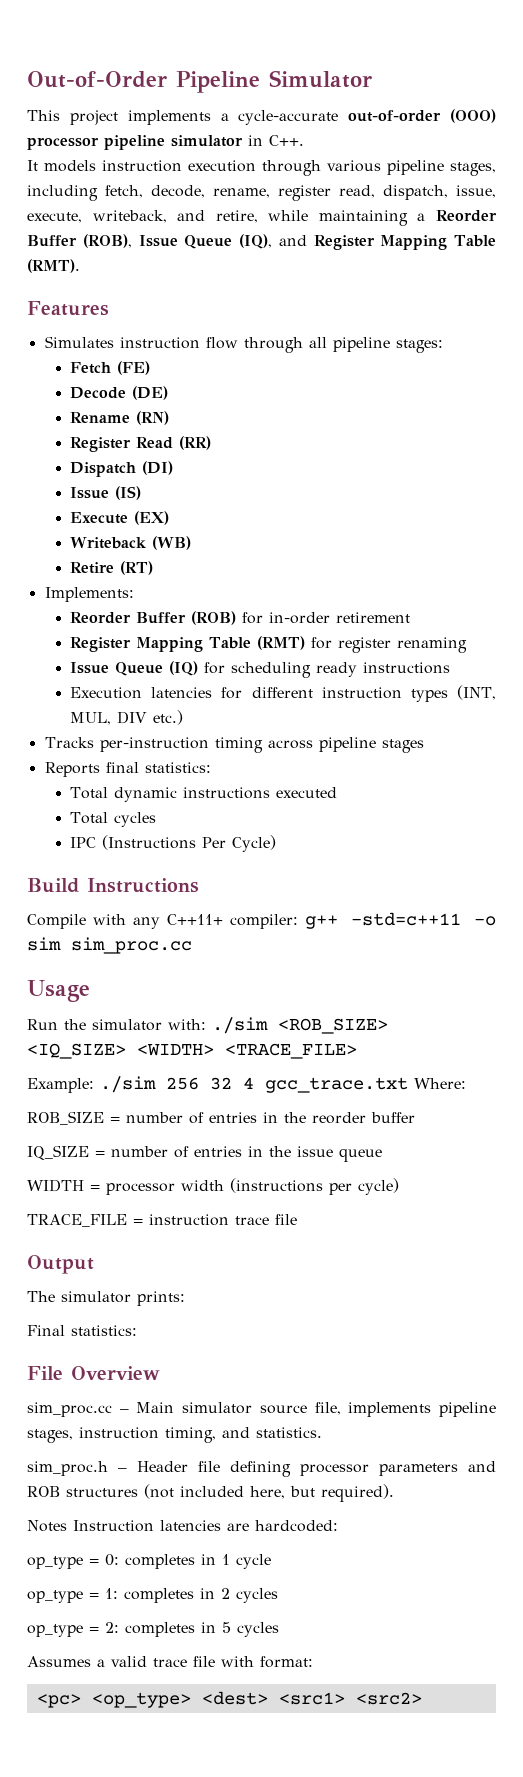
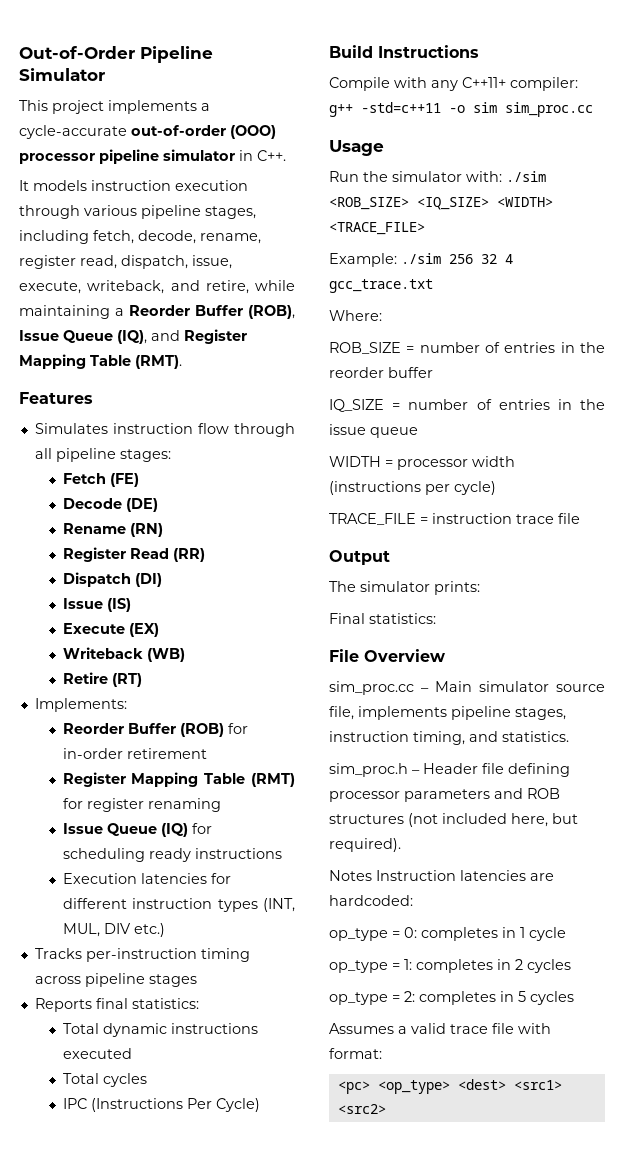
(408, 1085) none -> (433, 286) //

